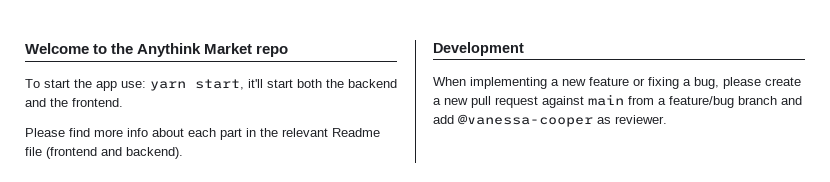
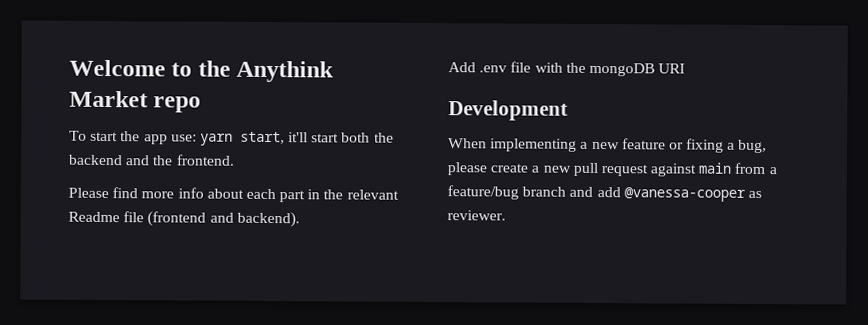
(183, 153) none -> [448,61,686,77] // Add .env file with the mongoDB URI

